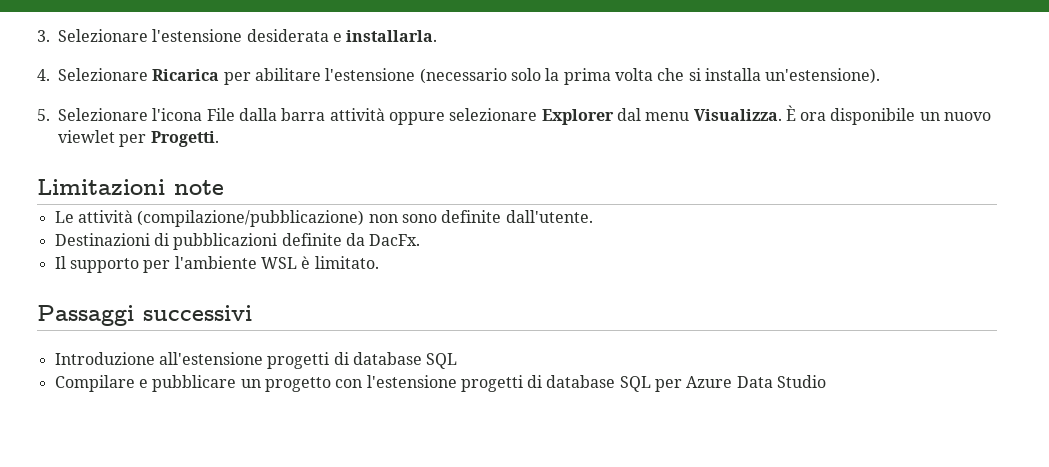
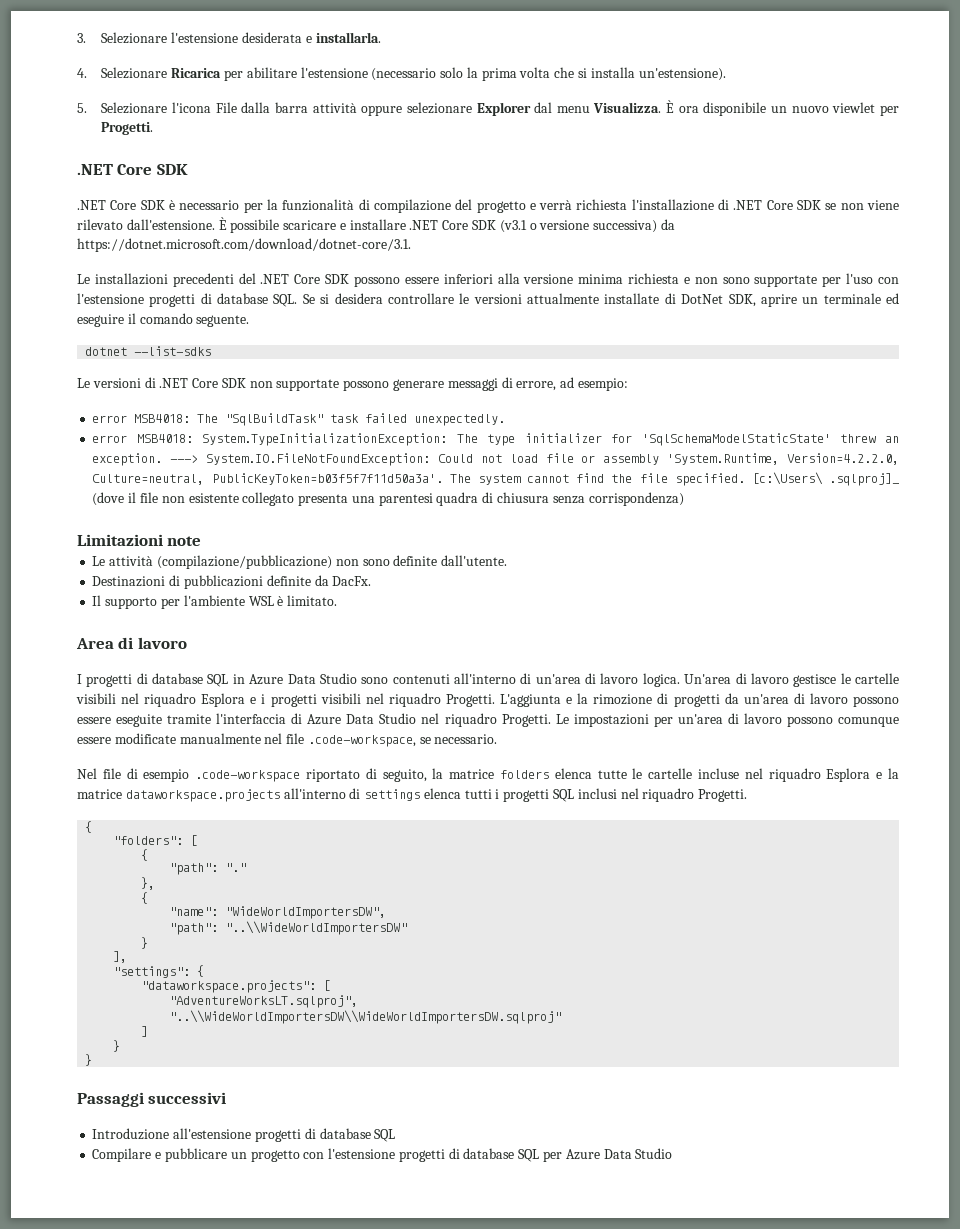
(219, 139) none -> [77,164,188,175] [77,199,900,213] [77,217,675,233] [77,238,411,252] [77,273,900,287] [77,293,899,307] [77,313,250,327] [85,346,212,356] [77,377,628,391] [92,413,506,426] [92,433,899,446] [92,453,900,466] [92,472,899,486] [92,492,684,506] // .NET Core SDK // .NET Core SDK è necessario per la funzionalità di compilazione del progetto e verrà richiesta l'installazione di .NET Core SDK se non viene rilevato dall'estensione. È possibile scaricare e installare .NET Core SDK (v3.1 o versione successiva) da https://dotnet.microsoft.com/download/dotnet-core/3.1. // Le installazioni precedenti del .NET Core SDK possono essere inferiori alla versione minima richiesta e non sono supportate per l'uso con l'estensione progetti di database SQL. Se si desidera controllare le versioni attualmente installate di DotNet SDK, aprire un terminale ed eseguire il comando seguente. // dotnet --list-sdks // Le versioni di .NET Core SDK non supportate possono generare messaggi di errore, ad esempio: // error MSB4018: The "SqlBuildTask" task failed unexpectedly. // error MSB4018: System.TypeInitializationException: The type initializer for 'SqlSchemaModelStaticState' threw an exception. ---> System.IO.FileNotFoundException: Could not load file or assembly 'System.Runtime, Version=4.2.2.0, Culture=neutral, PublicKeyToken=b03f5f7f11d50a3a'. The system cannot find the file specified. [c:\Users\ .sqlproj]_ (dove il file non esistente collegato presenta una parentesi quadra di chiusura senza corrispondenza)
(379, 262) none -> [76,637,187,649] [77,673,900,687] [76,693,899,707] [77,713,899,727] [77,733,498,747] [77,768,899,782] [77,788,748,802] [85,821,93,833] [113,835,198,846] [141,849,149,861] [169,863,247,875] [141,877,156,890] [141,892,149,904] [169,906,387,919] [169,921,408,935] [141,937,149,949] [113,951,128,963] [113,965,205,978] [141,980,331,993] [169,995,359,1008] [169,1010,562,1024] [141,1026,149,1037] [113,1040,121,1052] [85,1054,93,1066] // Area di lavoro // I progetti di database SQL in Azure Data Studio sono contenuti all'interno di un'area di lavoro logica. Un'area di lavoro gestisce le cartelle visibili nel riquadro Esplora e i progetti visibili nel riquadro Progetti. L'aggiunta e la rimozione di progetti da un'area di lavoro possono essere eseguite tramite l'interfaccia di Azure Data Studio nel riquadro Progetti. Le impostazioni per un'area di lavoro possono comunque essere modificate manualmente nel file .code-workspace, se necessario. // Nel file di esempio .code-workspace riportato di seguito, la matrice folders elenca tutte le cartelle incluse nel riquadro Esplora e la matrice dataworkspace.projects all'interno di settings elenca tutti i progetti SQL inclusi nel riquadro Progetti. // { // "folders": [ // { // "path": "." // }, // { // "name": "WideWorldImportersDW", // "path": "..\\WideWorldImportersDW" // } // ], // "settings": { // "dataworkspace.projects": [ // "AdventureWorksLT.sqlproj", // "..\\WideWorldImportersDW\\WideWorldImportersDW.sqlproj" // ] // } // }

